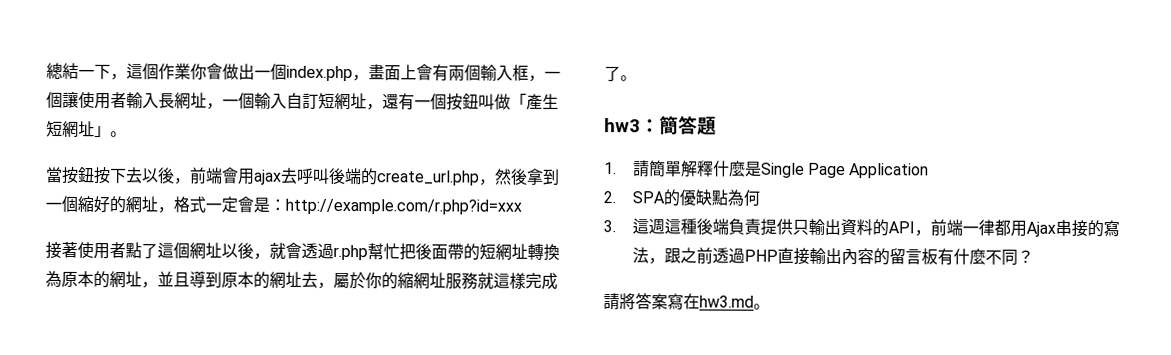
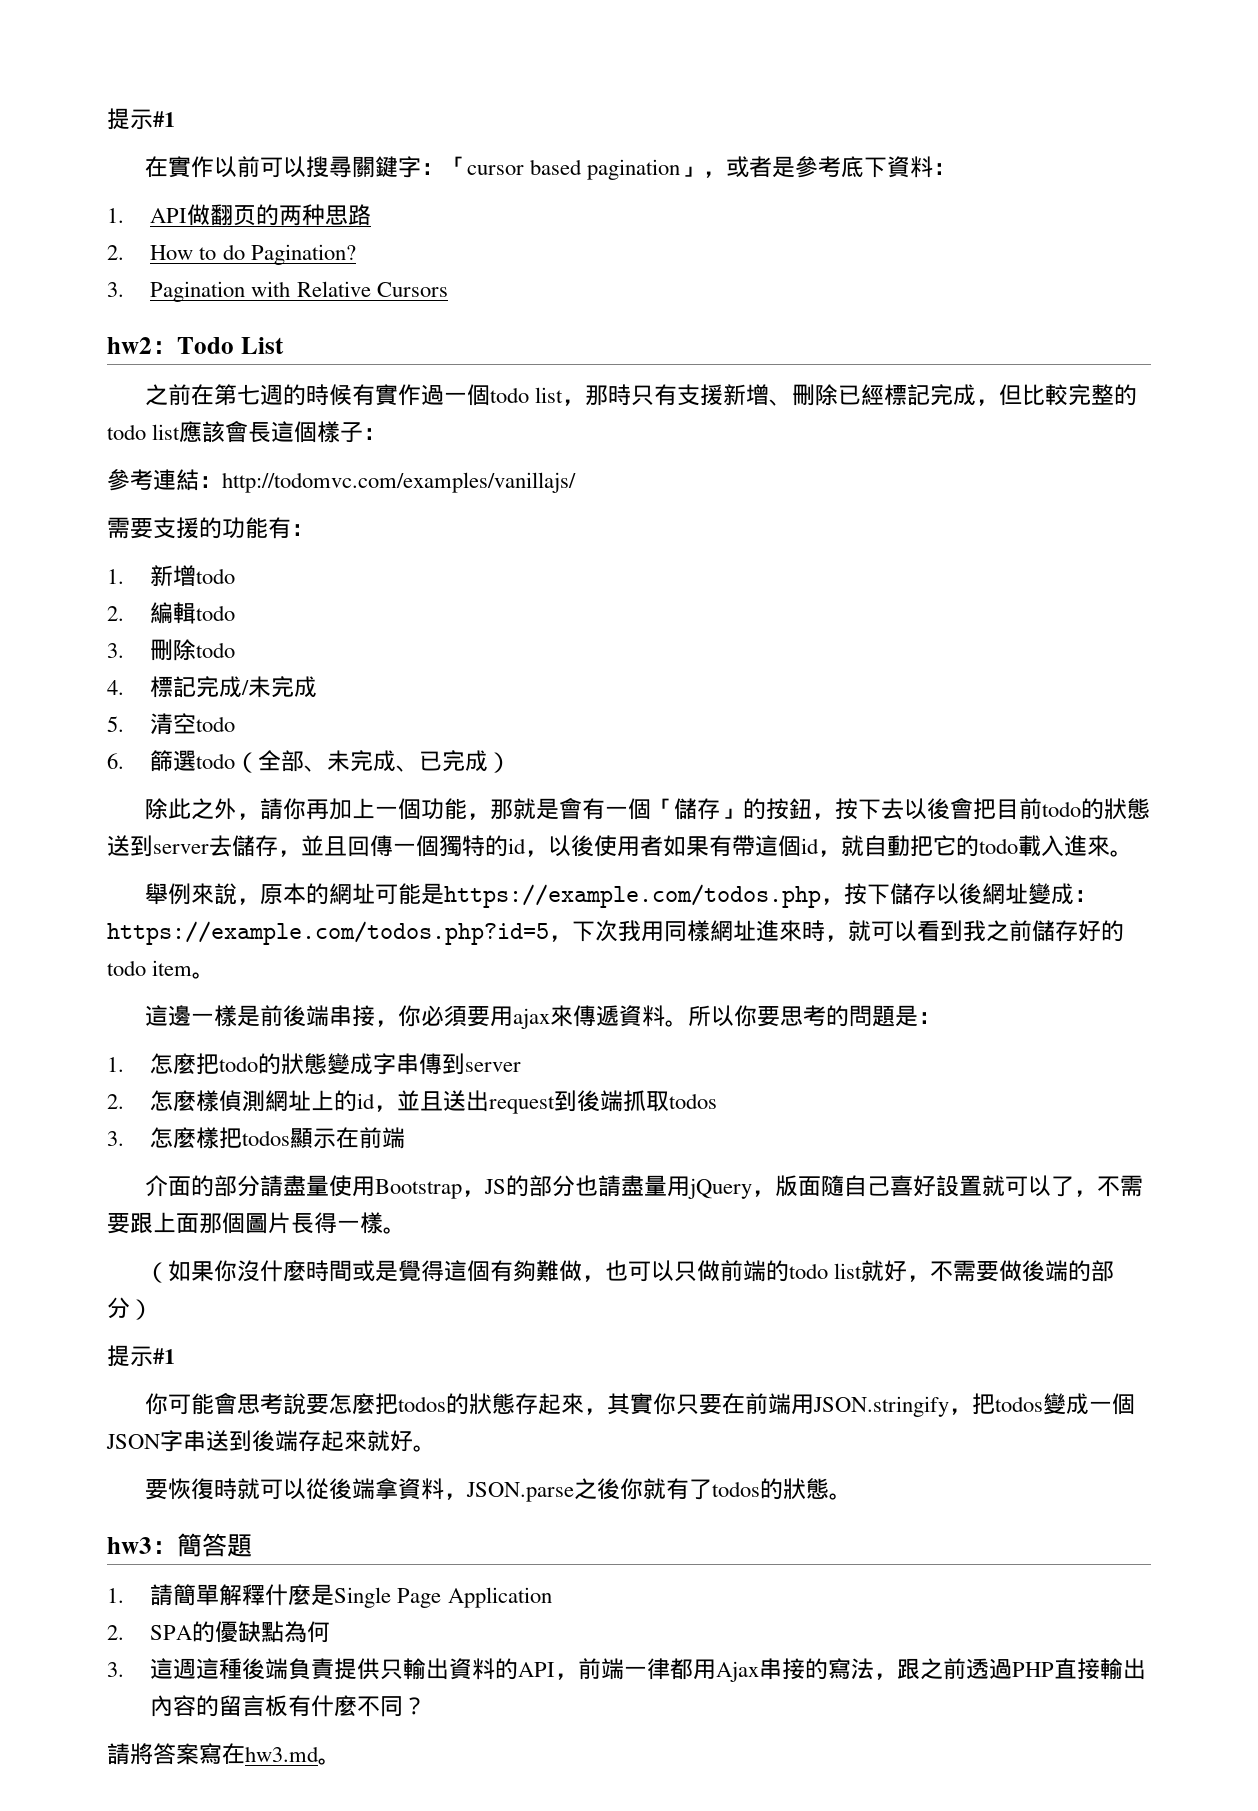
[46,62,561,82] [46,91,559,111] [46,120,127,138] [45,166,560,186] [45,195,522,215] [45,241,560,261] [45,270,558,290] [604,66,621,82] 總結一下，這個作業你會做出一個index.php，畫面上會有兩個輸入框，一個讓使用者輸入長網址，一個輸入自訂短網址，還有一個按鈕叫做「產生短網址」。 // 當按鈕按下去以後，前端會用ajax去呼叫後端的create_url.php，然後拿到一個縮好的網址，格式一定會是：http://example.com/r.php?id=xxx // 接著使用者點了這個網址以後，就會透過r.php幫忙把後面帶的短網址轉換為原本的網址，並且導到原本的網址去，屬於你的縮網址服務就這樣完成了 -> [107,108,175,130] [144,156,956,180] [107,204,372,226] [107,244,356,265] [107,281,448,302] [107,337,284,354] [144,384,1137,406] [107,421,387,443] [107,469,576,493] [107,517,314,539] [107,565,236,587] [107,602,236,624] [107,639,236,661] [107,676,318,698] [107,713,236,735] [107,750,512,773] [144,798,1150,820] [107,835,1133,857] [144,883,1097,908] [107,920,1124,945] [107,960,216,979] [144,1005,941,1029] [107,1053,522,1075] [107,1090,718,1114] [107,1127,406,1149] [144,1175,1143,1199] [107,1212,406,1234] [144,1260,1114,1283] [107,1297,153,1320] [107,1345,175,1367] [144,1393,1135,1417] [106,1430,436,1452] [144,1478,829,1502] 提示#1 // 在實作以前可以搜尋關鍵字：「cursor based pagination」，或者是參考底下資料： // 1. API做翻页的两种思路 // 2. How to do Pagination? // 3. Pagination with Relative Cursors // hw2：Todo List // 之前在第七週的時候有實作過一個todo list，那時只有支援新增、刪除已經標記完成，但比較完整的todo list應該會長這個樣子： // 參考連結：http://todomvc.com/examples/vanillajs/ // 需要支援的功能有： // 1.新增todo // 2.編輯todo // 3.刪除todo // 4.標記完成/未完成 // 5.清空todo // 6.篩選todo（全部、未完成、已完成） // 除此之外，請你再加上一個功能，那就是會有一個「儲存」的按鈕，按下去以後會把目前todo的狀態送到server去儲存，並且回傳一個獨特的id，以後使用者如果有帶這個id，就自動把它的todo載入進來。 // 舉例來說，原本的網址可能是https://example.com/todos.php，按下儲存以後網址變成：https://example.com/todos.php?id=5，下次我用同樣網址進來時，就可以看到我之前儲存好的todo item。 // 這邊一樣是前後端串接，你必須要用ajax來傳遞資料。所以你要思考的問題是： // 1.怎麼把todo的狀態變成字串傳到server // 2.怎麼樣偵測網址上的id，並且送出request到後端抓取todos // 3.怎麼樣把todos顯示在前端 // 介面的部分請盡量使用Bootstrap，JS的部分也請盡量用jQuery，版面隨自己喜好設置就可以了，不需要跟上面那個圖片長得一樣。 // （如果你沒什麼時間或是覺得這個有夠難做，也可以只做前端的todo list就好，不需要做後端的部分） // 提示#1 // 你可能會思考說要怎麼把todos的狀態存起來，其實你只要在前端用JSON.stringify，把todos變成一個JSON字串送到後端存起來就好。 // 要恢復時就可以從後端拿資料，JSON.parse之後你就有了todos的狀態

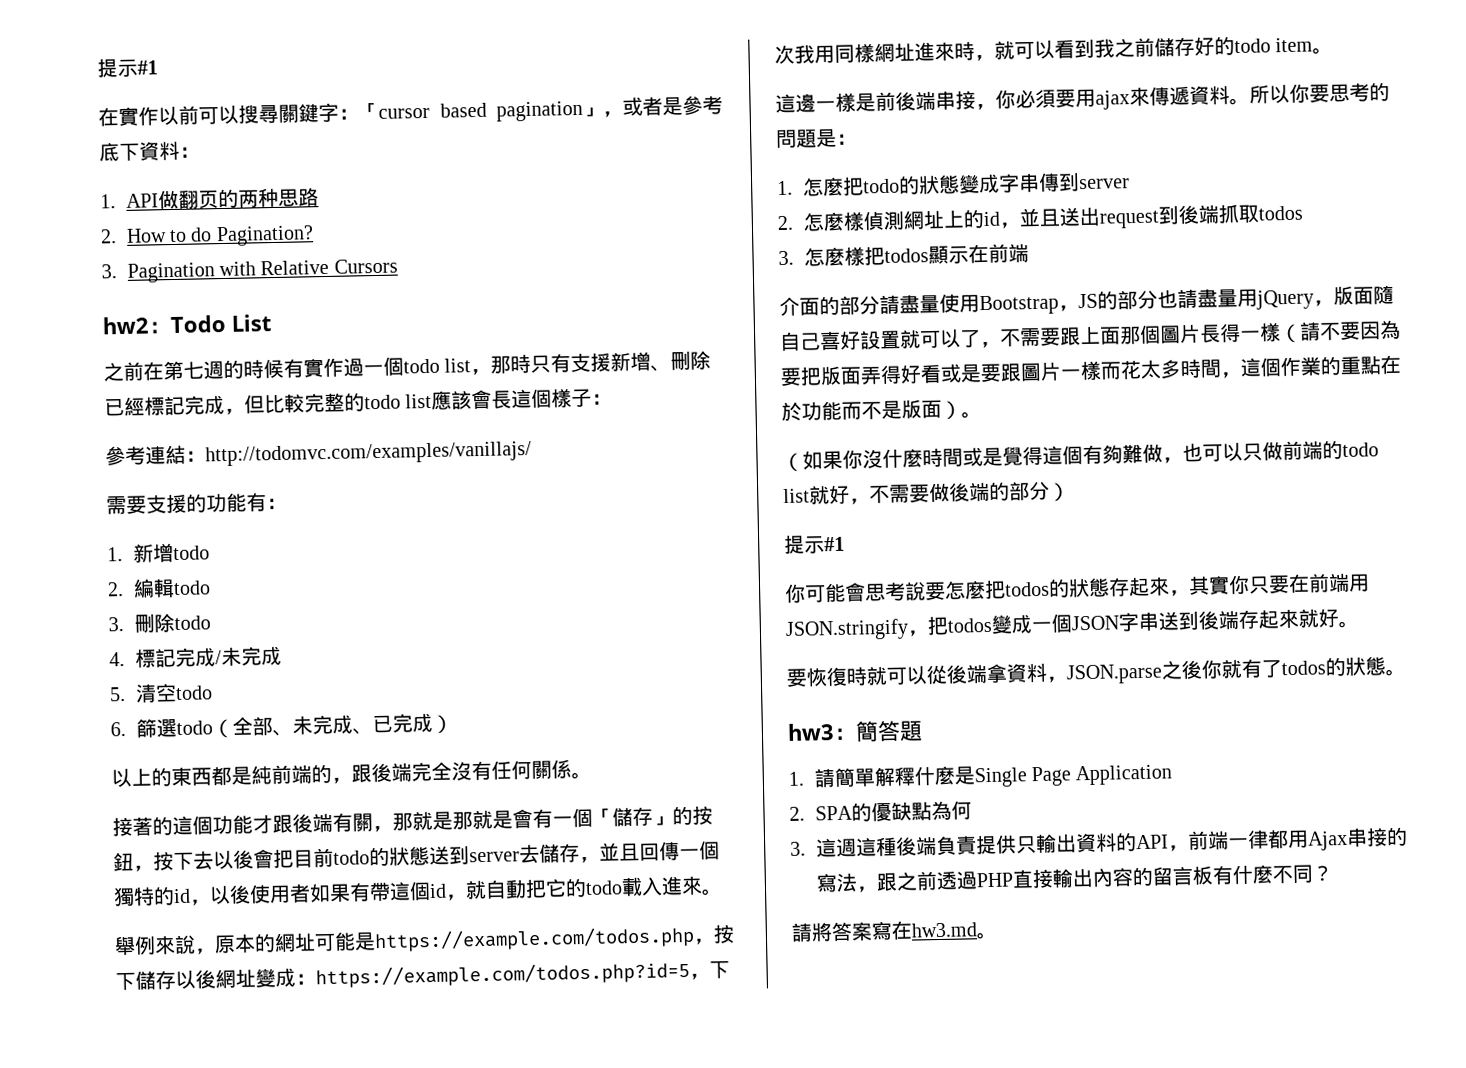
[144,798,467,820] 除此之外，請你再加上一個功能 -> [111,759,592,788] [112,812,373,837] 以上的東西都是純前端的，跟後端完全沒有任何關係。 // 接著的這個功能才跟後端有關
(559, 809) none -> [452,809,513,830] 那就是
(383, 1223) none -> [1279,319,1401,344] [780,354,1401,387] [781,399,962,422] （請不要因為要把版面弄得好看或是要跟圖片一樣而花太多時間，這個作業的重點在於功能而不是版面）

